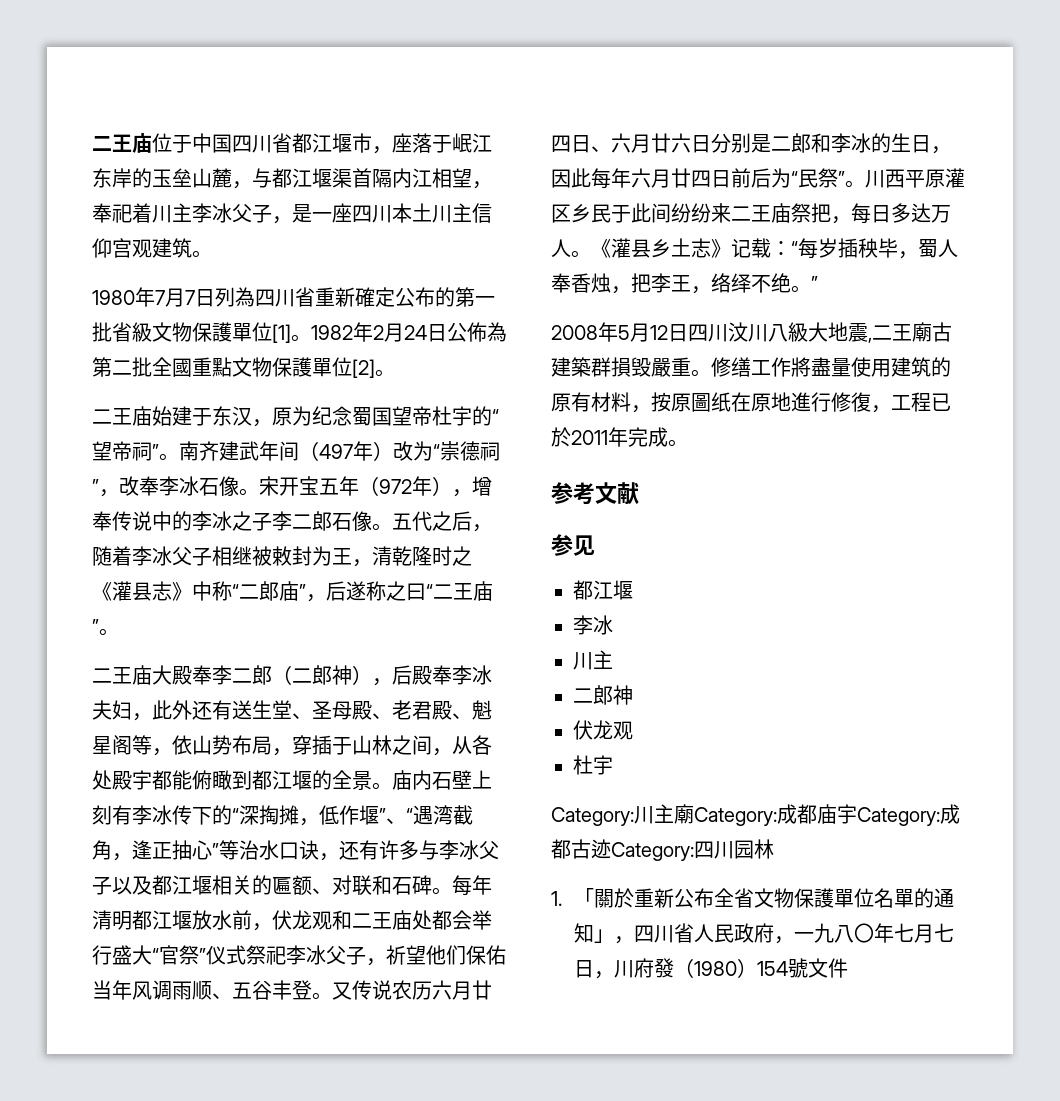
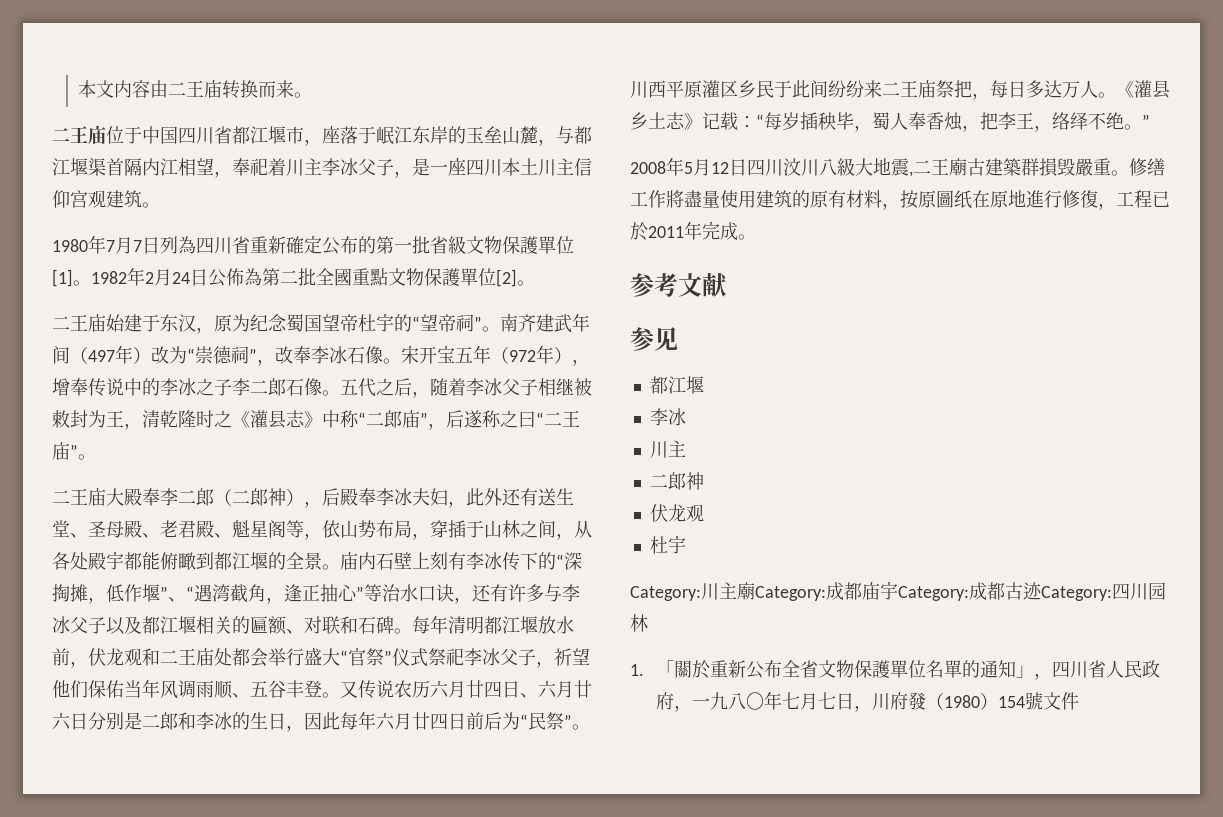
(92, 143) none -> [78,80,313,99] 本文内容由二王庙转换而来。 //

